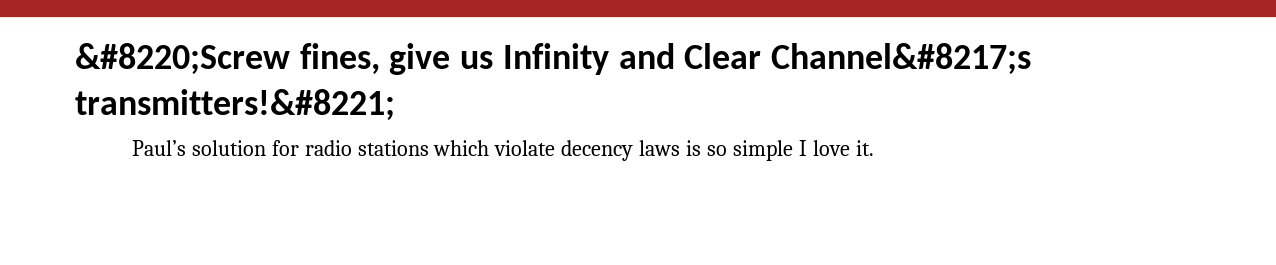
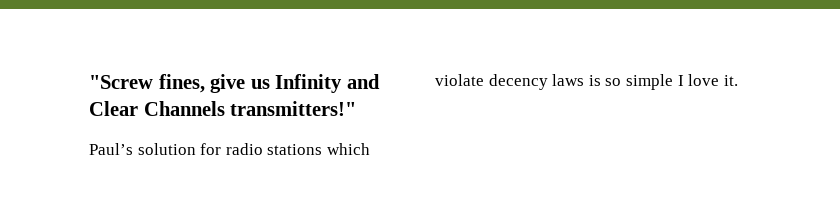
[75,43,290,75] &#8220;Screw -> [89,75,153,89] "Screw
[771,43,1032,75] [75,89,395,121] Channel&#8217;s transmitters!&#8221; -> [143,101,357,116] Channels transmitters!"

